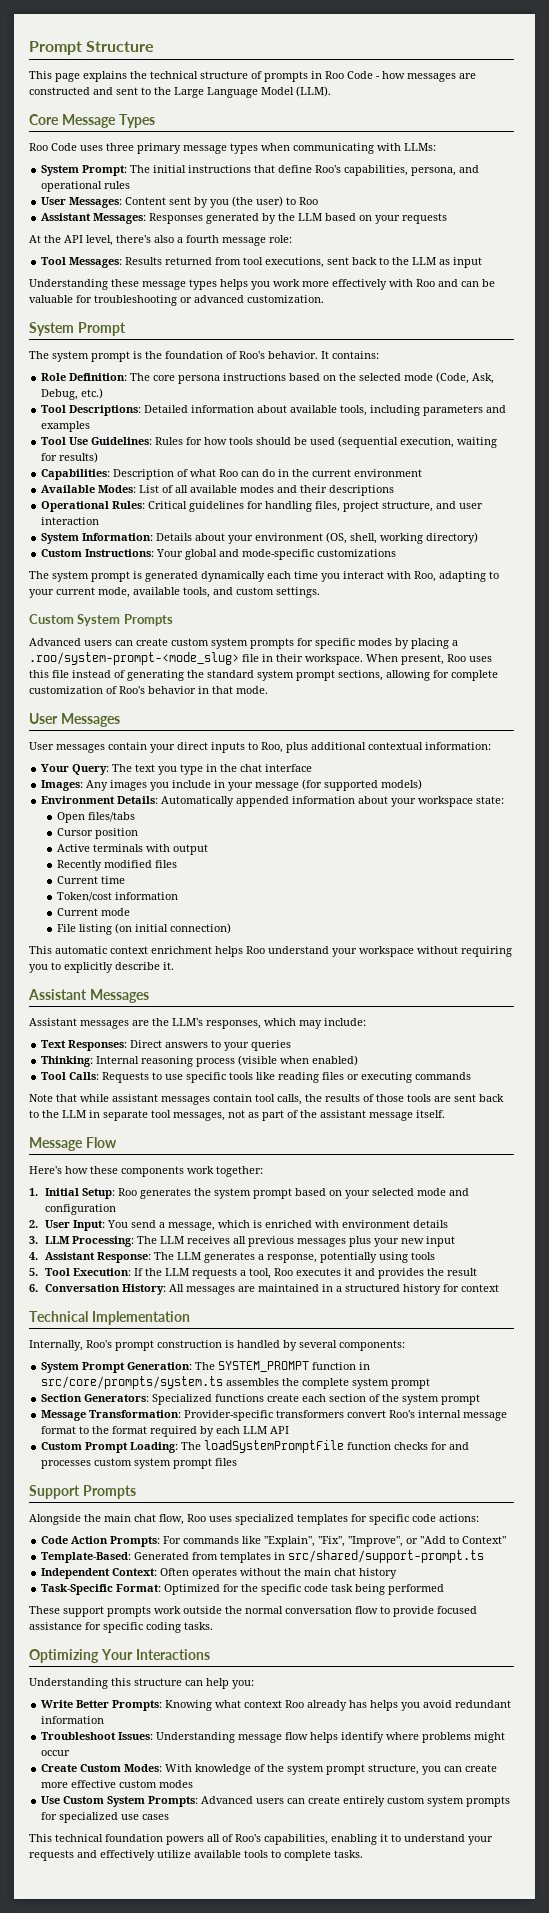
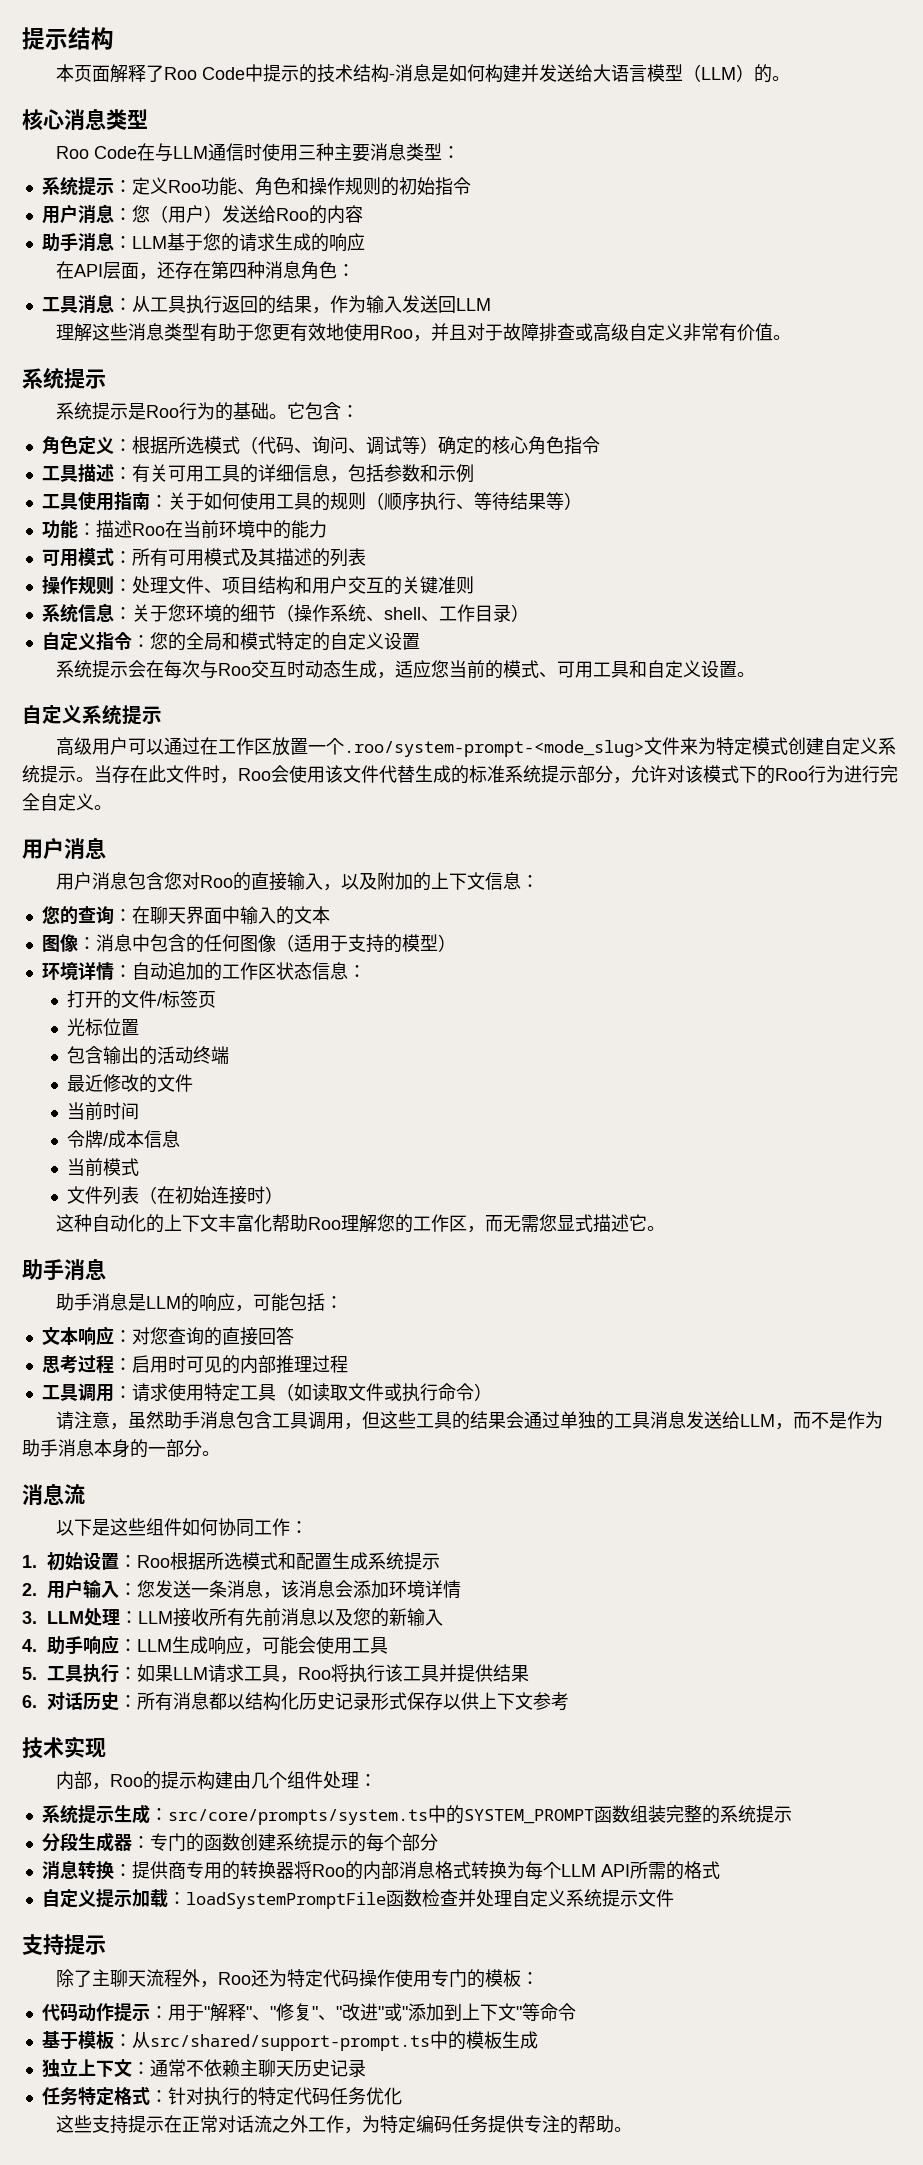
[29,41,155,55] [29,71,476,82] [29,86,331,98] [29,114,155,128] [29,143,436,154] [41,165,480,176] [41,181,131,192] [41,196,319,208] [41,213,448,224] [29,235,292,246] [41,257,483,268] [29,279,495,290] [29,295,324,306] [29,322,126,336] [29,351,379,362] [41,372,495,384] [41,388,104,400] [41,405,507,416] [41,421,91,432] [41,436,498,448] [41,452,99,463] [41,469,423,480] [41,485,395,496] [41,501,484,512] [41,517,100,525] [41,532,479,544] [41,549,397,560] [29,571,499,582] [29,587,320,598] [29,614,173,626] [29,638,458,649] [29,652,492,665] [29,670,498,681] [29,686,268,694] [29,713,120,727] [29,742,491,753] [41,764,313,775] [41,779,423,791] [41,796,505,807] [56,812,135,823] [56,828,138,839] [56,844,208,855] [56,860,177,871] [56,876,125,884] [56,892,178,902] [56,908,130,916] [56,923,231,935] [29,946,512,957] [29,962,174,973] [28,989,149,1003] [29,1018,366,1029] [41,1040,292,1051] [41,1055,359,1067] [41,1072,472,1083] [29,1094,504,1105] [29,1110,445,1121] [29,1137,117,1151] [29,1166,263,1177] [29,1188,469,1199] [44,1204,116,1215] [29,1220,448,1231] [29,1236,455,1247] [29,1252,435,1263] [29,1268,477,1279] [29,1284,499,1295] [29,1311,190,1325] [29,1340,405,1351] [41,1361,371,1373] [41,1376,431,1389] [41,1394,481,1405] [41,1410,508,1421] [41,1426,290,1437] [41,1440,470,1453] [41,1458,238,1469] [29,1485,136,1499] [29,1514,479,1525] [41,1536,507,1547] [41,1550,485,1563] [41,1568,398,1579] [41,1584,445,1595] [29,1606,477,1617] [29,1622,213,1633] [29,1649,210,1663] [29,1678,254,1689] [41,1700,512,1711] [41,1716,105,1724] [41,1732,506,1743] [41,1750,71,1756] [41,1764,498,1775] [41,1780,194,1788] [41,1796,511,1807] [41,1812,170,1823] [29,1834,493,1845] [29,1850,363,1861] Prompt Structure // This page explains the technical structure of prompts in Roo Code - how messages are constructed and sent to the Large Language Model (LLM). // Core Message Types // Roo Code uses three primary message types when communicating with LLMs: // System Prompt: The initial instructions that define Roo's capabilities, persona, and operational rules // User Messages: Content sent by you (the user) to Roo // Assistant Messages: Responses generated by the LLM based on your requests // At the API level, there's also a fourth message role: // Tool Messages: Results returned from tool executions, sent back to the LLM as input // Understanding these message types helps you work more effectively with Roo and can be valuable for troubleshooting or advanced customization. // System Prompt // The system prompt is the foundation of Roo's behavior. It contains: // Role Definition: The core persona instructions based on the selected mode (Code, Ask, Debug, etc.) // Tool Descriptions: Detailed information about available tools, including parameters and examples // Tool Use Guidelines: Rules for how tools should be used (sequential execution, waiting for results) // Capabilities: Description of what Roo can do in the current environment // Available Modes: List of all available modes and their descriptions // Operational Rules: Critical guidelines for handling files, project structure, and user interaction // System Information: Details about your environment (OS, shell, working directory) // Custom Instructions: Your global and mode-specific customizations // The system prompt is generated dynamically each time you interact with Roo, adapting to your current mode, available tools, and custom settings. // Custom System Prompts // Advanced users can create custom system prompts for specific modes by placing a .roo/system-prompt-<mode_slug> file in their workspace. When present, Roo uses this file instead of generating the standard system prompt sections, allowing for complete customization of Roo's behavior in that mode. // User Messages // User messages contain your direct inputs to Roo, plus additional contextual information: // Your Query: The text you type in the chat interface // Images: Any images you include in your message (for supported models) // Environment Details: Automatically appended information about your workspace state: // Open files/tabs // Cursor position // Active terminals with output // Recently modified files // Current time // Token/cost information // Current mode // File listing (on initial connection) // This automatic context enrichment helps Roo understand your workspace without requiring you to explicitly describe it. // Assistant Messages // Assistant messages are the LLM's responses, which may include: // Text Responses: Direct answers to your queries // Thinking: Internal reasoning process (visible when enabled) // Tool Calls: Requests to use specific tools like reading files or executing commands // Note that while assistant messages contain tool calls, the results of those tools are sent back to the LLM in separate tool messages, not as part of the assistant message itself. // Message Flow // Here's how these components work together: // 1. Initial Setup: Roo generates the system prompt based on your selected mode and configuration // 2. User Input: You send a message, which is enriched with environment details // 3. LLM Processing: The LLM receives all previous messages plus your new input // 4. Assistant Response: The LLM generates a response, potentially using tools // 5. Tool Execution: If the LLM requests a tool, Roo executes it and provides the result // 6. Conversation History: All messages are maintained in a structured history for context // Technical Implementation // Internally, Roo's prompt construction is handled by several components: // System Prompt Generation: The SYSTEM_PROMPT function in src/core/prompts/system.ts assembles the complete system prompt // Section Generators: Specialized functions create each section of the system prompt // Message Transformation: Provider-specific transformers convert Roo's internal message format to the format required by each LLM API // Custom Prompt Loading: The loadSystemPromptFile function checks for and processes custom system prompt files // Support Prompts // Alongside the main chat flow, Roo uses specialized templates for specific code actions: // Code Action Prompts: For commands like "Explain", "Fix", "Improve", or "Add to Context" // Template-Based: Generated from templates in src/shared/support-prompt.ts // Independent Context: Often operates without the main chat history // Task-Specific Format: Optimized for the specific code task being performed // These support prompts work outside the normal conversation flow to provide focused assistance for specific coding tasks. // Optimizing Your Interactions // Understanding this structure can help you: // Write Better Prompts: Knowing what context Roo already has helps you avoid redundant information // Troubleshoot Issues: Understanding message flow helps identify where problems might occur // Create Custom Modes: With knowledge of the system prompt structure, you can create more effective custom modes // Use Custom System Prompts: Advanced users can create entirely custom system prompts for specialized use cases // This technical foundation powers all of Roo's capabilities, enabling it to understand your requests and effectively utilize available tools to complete tasks. -> [22,27,114,50] [56,64,791,83] [22,108,148,131] [56,143,461,162] [41,176,471,196] [41,204,363,224] [41,232,365,252] [56,261,356,280] [41,294,491,314] [56,323,792,342] [22,367,106,389] [56,402,360,421] [41,435,600,455] [41,464,474,483] [41,491,582,511] [41,520,327,539] [41,548,366,567] [41,576,474,595] [41,603,529,623] [41,631,420,651] [56,660,756,679] [22,704,162,725] [56,737,897,757] [22,765,898,784] [22,793,112,811] [22,837,106,860] [56,872,540,891] [41,906,330,925] [41,934,456,953] [41,962,366,981] [67,990,217,1009] [67,1018,140,1037] [67,1046,230,1065] [67,1074,194,1093] [67,1102,140,1120] [67,1130,181,1148] [67,1158,140,1176] [67,1186,284,1205] [56,1214,666,1233] [22,1258,106,1281] [56,1293,344,1312] [41,1326,294,1346] [41,1355,348,1374] [41,1383,492,1402] [56,1411,884,1430] [22,1439,220,1458] [22,1483,85,1506] [56,1518,309,1537] [22,1552,441,1571] [22,1579,462,1599] [22,1608,444,1627] [22,1635,389,1655] [22,1664,530,1683] [22,1692,570,1711] [22,1736,106,1759] [56,1771,378,1790] [41,1804,792,1825] [41,1832,438,1852] [41,1860,720,1880] [41,1888,674,1909] [22,1934,106,1955] [56,1969,540,1988] [41,2002,576,2022] [41,2031,538,2051] [41,2059,366,2078] [41,2087,402,2106] [56,2115,633,2134] 提示结构 // 本页面解释了Roo Code中提示的技术结构-消息是如何构建并发送给大语言模型（LLM）的。 // 核心消息类型 // Roo Code在与LLM通信时使用三种主要消息类型： // 系统提示：定义Roo功能、角色和操作规则的初始指令 // 用户消息：您（用户）发送给Roo的内容 // 助手消息：LLM基于您的请求生成的响应 // 在API层面，还存在第四种消息角色： // 工具消息：从工具执行返回的结果，作为输入发送回LLM // 理解这些消息类型有助于您更有效地使用Roo，并且对于故障排查或高级自定义非常有价值。 // 系统提示 // 系统提示是Roo行为的基础。它包含： // 角色定义：根据所选模式（代码、询问、调试等）确定的核心角色指令 // 工具描述：有关可用工具的详细信息，包括参数和示例 // 工具使用指南：关于如何使用工具的规则（顺序执行、等待结果等） // 功能：描述Roo在当前环境中的能力 // 可用模式：所有可用模式及其描述的列表 // 操作规则：处理文件、项目结构和用户交互的关键准则 // 系统信息：关于您环境的细节（操作系统、shell、工作目录） // 自定义指令：您的全局和模式特定的自定义设置 // 系统提示会在每次与Roo交互时动态生成，适应您当前的模式、可用工具和自定义设置。 // 自定义系统提示 // 高级用户可以通过在工作区放置一个.roo/system-prompt-<mode_slug>文件来为特定模式创建自定义系统提示。当存在此文件时，Roo会使用该文件代替生成的标准系统提示部分，允许对该模式下的Roo行为进行完全自定义。 // 用户消息 // 用户消息包含您对Roo的直接输入，以及附加的上下文信息： // 您的查询：在聊天界面中输入的文本 // 图像：消息中包含的任何图像（适用于支持的模型） // 环境详情：自动追加的工作区状态信息： // 打开的文件/标签页 // 光标位置 // 包含输出的活动终端 // 最近修改的文件 // 当前时间 // 令牌/成本信息 // 当前模式 // 文件列表（在初始连接时） // 这种自动化的上下文丰富化帮助Roo理解您的工作区，而无需您显式描述它。 // 助手消息 // 助手消息是LLM的响应，可能包括： // 文本响应：对您查询的直接回答 // 思考过程：启用时可见的内部推理过程 // 工具调用：请求使用特定工具（如读取文件或执行命令） // 请注意，虽然助手消息包含工具调用，但这些工具的结果会通过单独的工具消息发送给LLM，而不是作为助手消息本身的一部分。 // 消息流 // 以下是这些组件如何协同工作： // 1.初始设置：Roo根据所选模式和配置生成系统提示 // 2.用户输入：您发送一条消息，该消息会添加环境详情 // 3. LLM处理：LLM接收所有先前消息以及您的新输入 // 4.助手响应：LLM生成响应，可能会使用工具 // 5.工具执行：如果LLM请求工具，Roo将执行该工具并提供结果 // 6.对话历史：所有消息都以结构化历史记录形式保存以供上下文参考 // 技术实现 // 内部，Roo的提示构建由几个组件处理： // 系统提示生成：src/core/prompts/system.ts中的SYSTEM_PROMPT函数组装完整的系统提示 // 分段生成器：专门的函数创建系统提示的每个部分 // 消息转换：提供商专用的转换器将Roo的内部消息格式转换为每个LLM API所需的格式 // 自定义提示加载：loadSystemPromptFile函数检查并处理自定义系统提示文件 // 支持提示 // 除了主聊天流程外，Roo还为特定代码操作使用专门的模板： // 代码动作提示：用于"解释"、"修复"、"改进"或"添加到上下文"等命令 // 基于模板：从src/shared/support-prompt.ts中的模板生成 // 独立上下文：通常不依赖主聊天历史记录 // 任务特定格式：针对执行的特定代码任务优化 // 这些支持提示在正常对话流之外工作，为特定编码任务提供专注的帮助。

